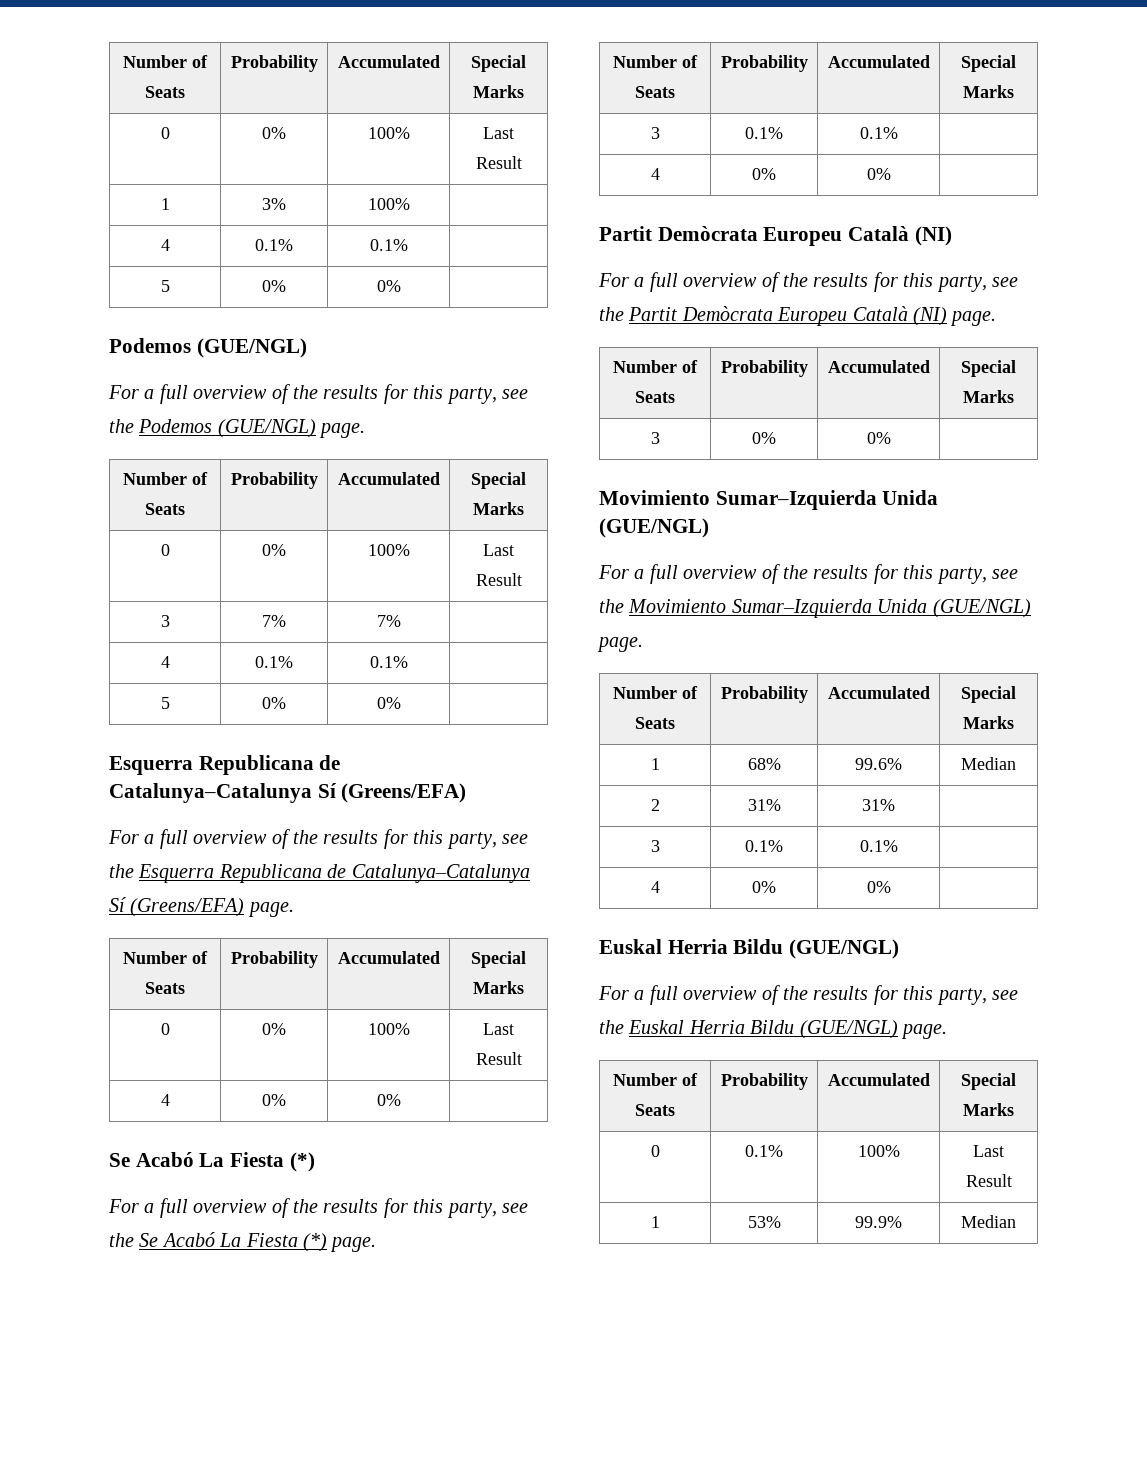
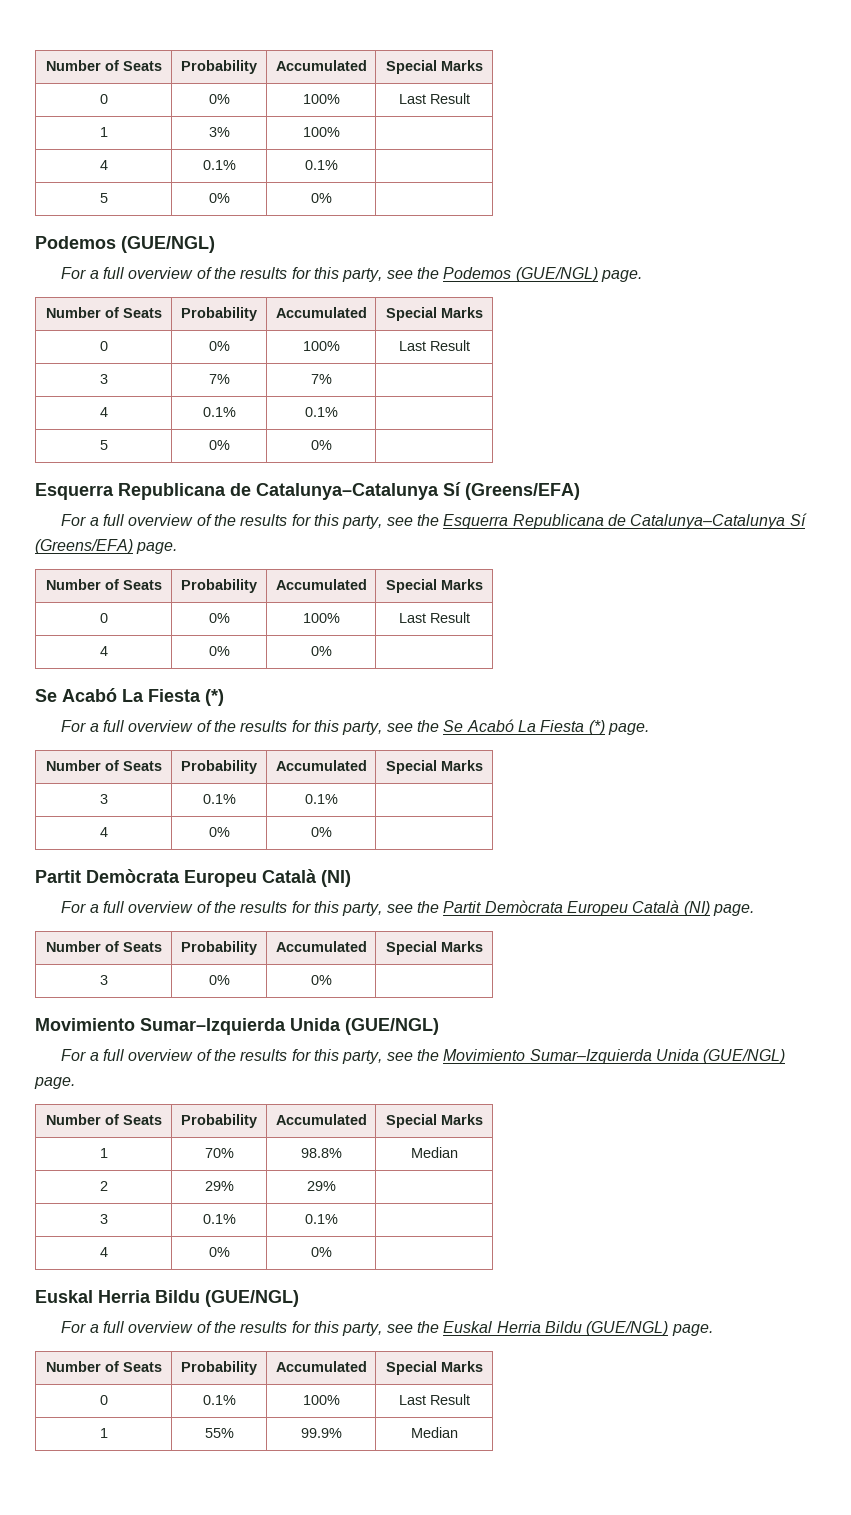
[747,758,781,770] [855,758,902,770] 68% | 99.6% -> [204,1148,234,1158] [300,1148,342,1158] 70% | 98.8%
[747,799,781,811] [862,799,895,811] 31% | 31% -> [204,1181,234,1191] [306,1181,336,1191] 29% | 29%
[747,1216,781,1228] 53% -> [204,1428,234,1438] 55%

